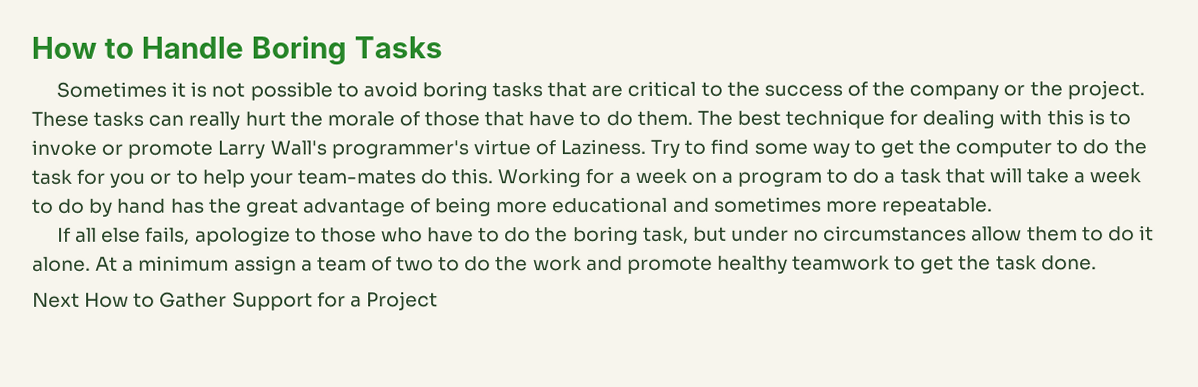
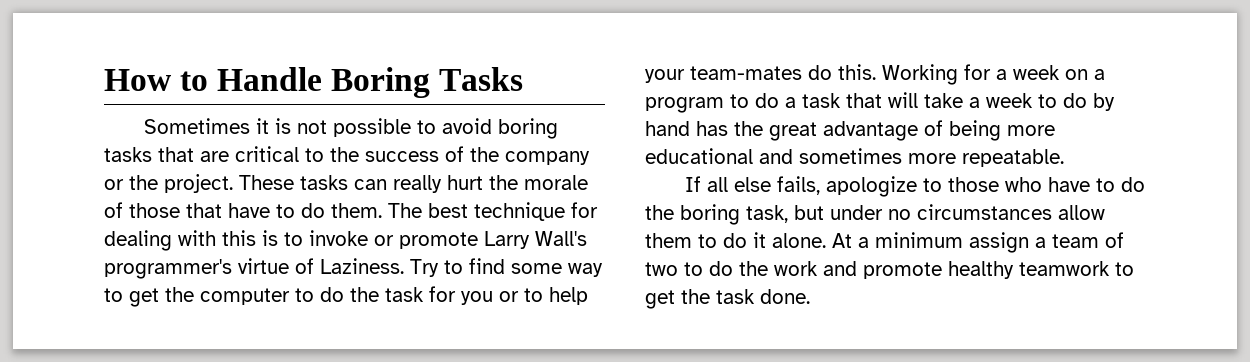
[32,291,438,311] // Next How to Gather Support for a Project -> (810, 296) none

